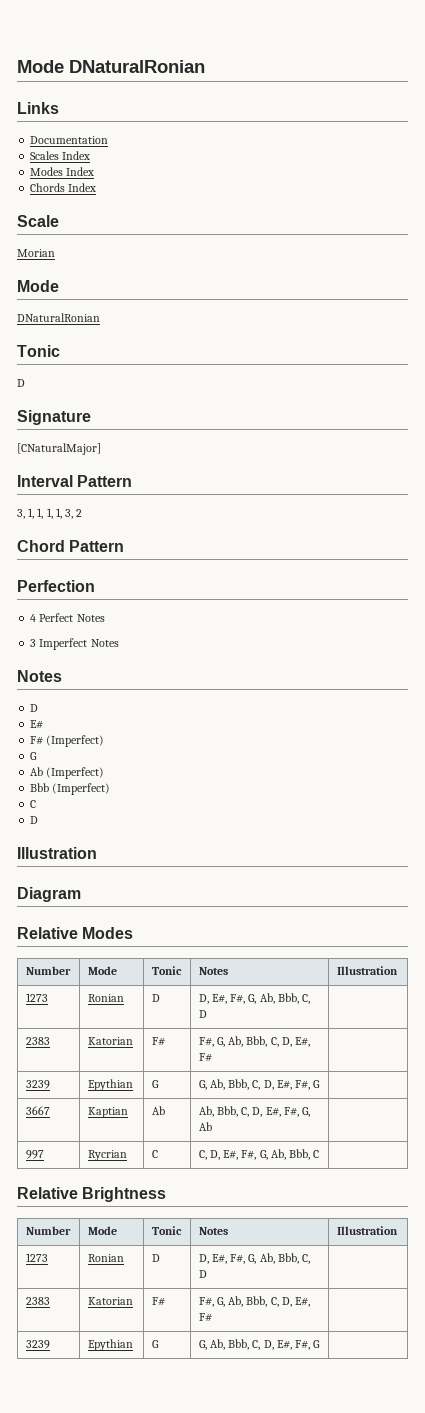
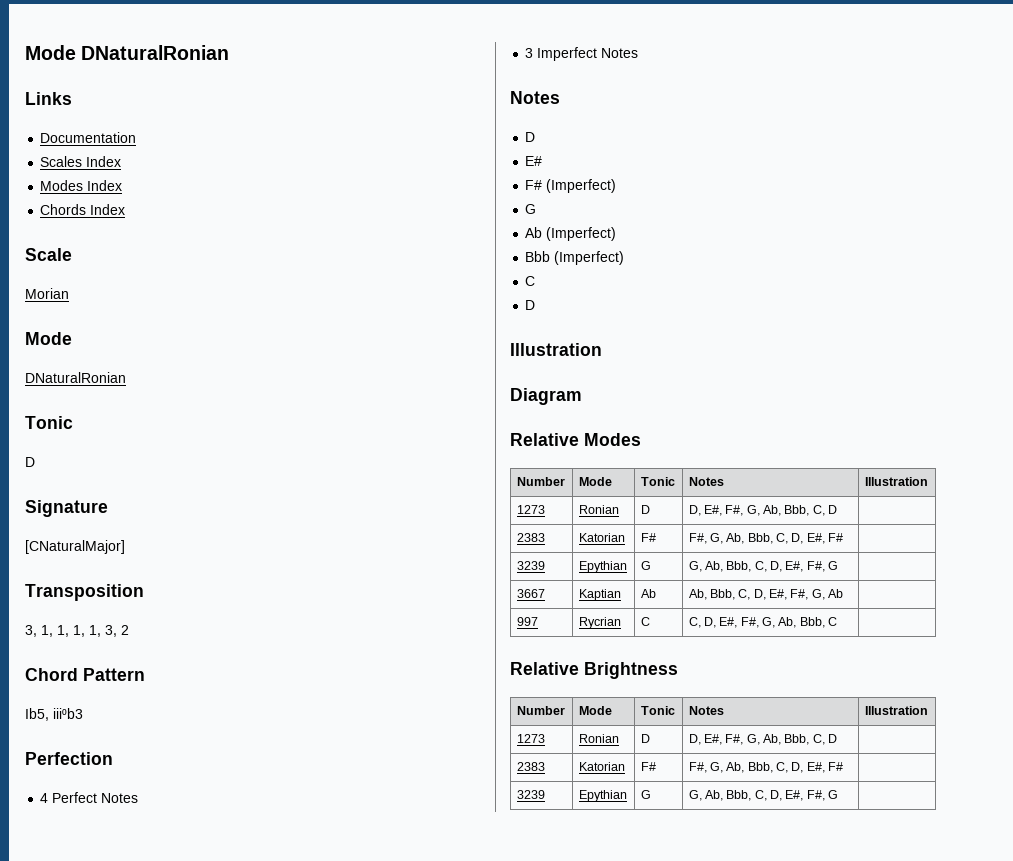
[17,475,133,487] Interval Pattern -> [25,584,144,601] Transposition
(125, 546) none -> [25,708,83,721] // Ib5, iii⁰b3

